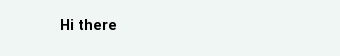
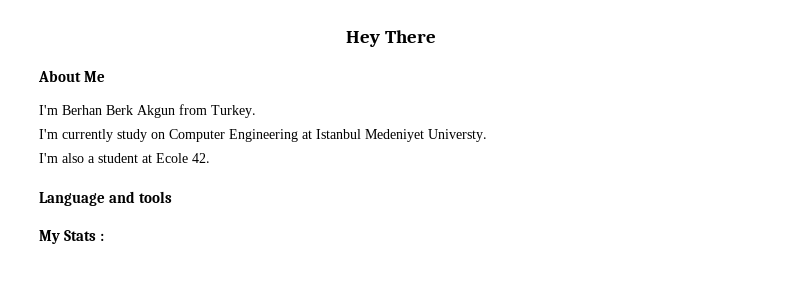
[60,19,117,30] Hi there -> [345,30,437,47] [38,70,106,82] [39,104,256,118] [39,129,487,142] [39,153,210,163] [39,191,173,206] [39,230,105,244] Hey There // About Me // I'm Berhan Berk Akgun from Turkey. // I'm currently study on Computer Engineering at Istanbul Medeniyet Universty. // I'm also a student at Ecole 42. // Language and tools // My Stats :

